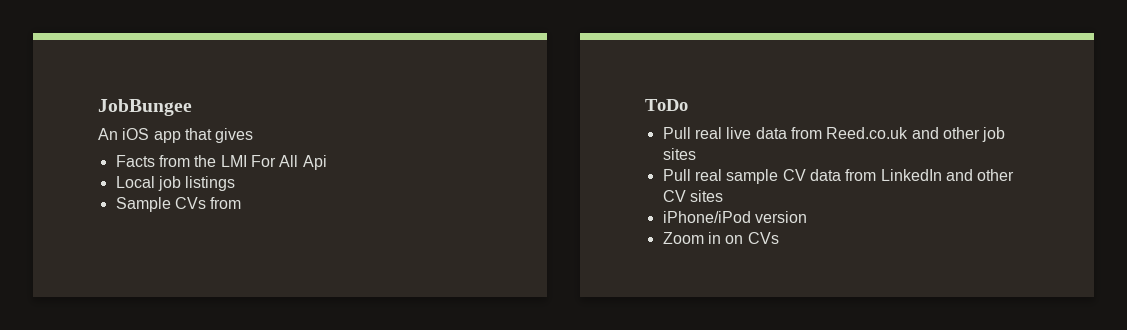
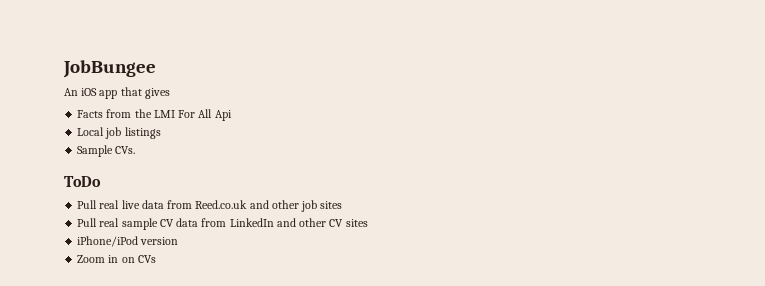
[174,197,242,209] CVs from -> [115,146,136,154] CVs.

